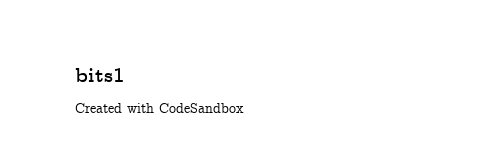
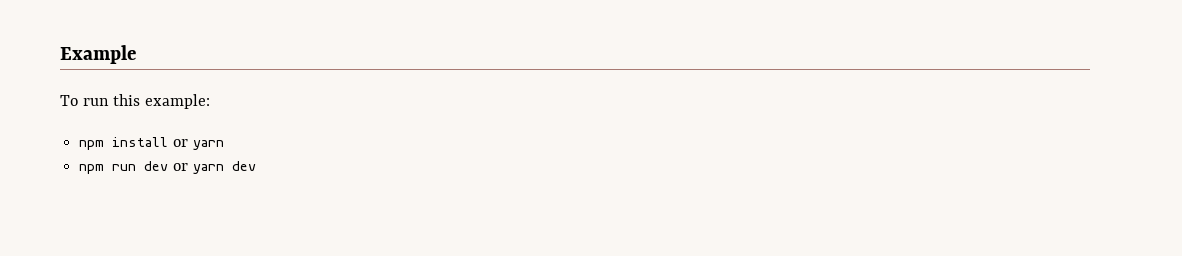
[75,68,125,82] [75,103,244,113] bits1 // Created with CodeSandbox -> [60,45,136,64] [60,94,211,109] [79,137,224,150] [79,161,256,174] Example // To run this example: // npm install or yarn // npm run dev or yarn dev

